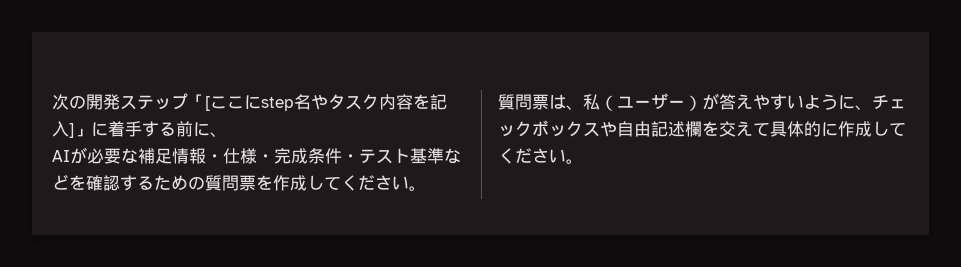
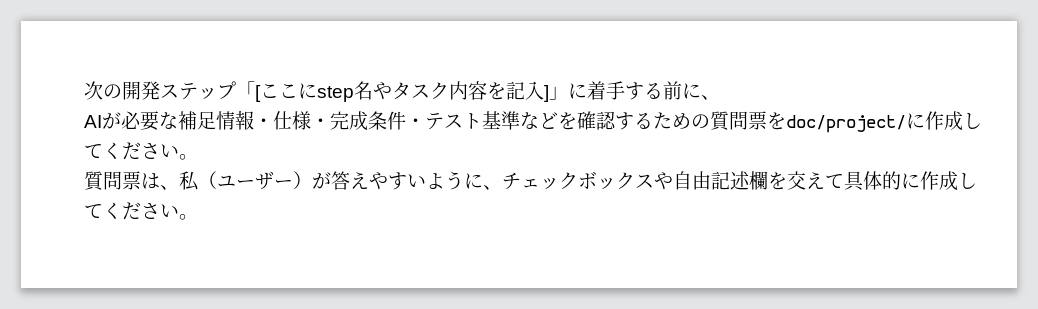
(273, 182) none -> [786,113,925,133] doc/project/に

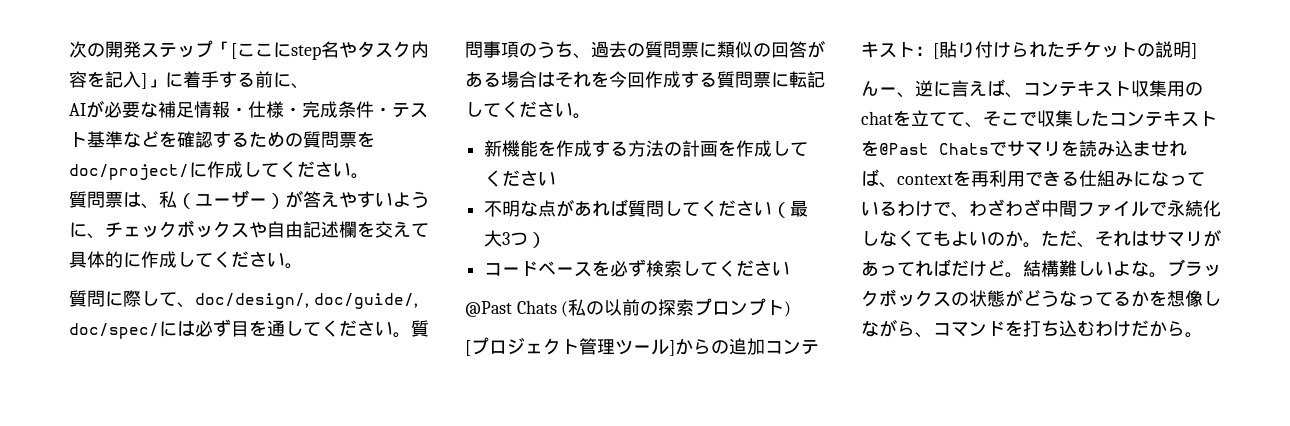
(198, 217) none -> [69,290,418,309] [69,319,429,339] [465,40,825,59] [465,71,825,88] [465,101,591,119] [484,140,809,157] [484,170,557,187] [484,199,809,218] [484,230,547,248] [484,259,791,277] [465,298,792,317] [465,337,819,356] [861,41,1197,59] [861,79,1203,98] [861,110,1217,128] [861,140,1187,157] [861,169,1205,188] [861,199,1221,218] [861,229,1221,248] [861,259,1221,278] [861,289,1221,307] [861,319,1203,338] // 質問に際して、doc/design/, doc/guide/, doc/spec/には必ず目を通してください。質問事項のうち、過去の質問票に類似の回答がある場合はそれを今回作成する質問票に転記してください。 // 新機能を作成する方法の計画を作成してください // 不明な点があれば質問してください（最大3つ） // コードベースを必ず検索してください // @Past Chats (私の以前の探索プロンプト) // [プロジェクト管理ツール]からの追加コンテキスト：[貼り付けられたチケットの説明] // んー、逆に言えば、コンテキスト収集用のchatを立てて、そこで収集したコンテキストを@Past Chatsでサマリを読み込ませれば、contextを再利用できる仕組みになっているわけで、わざわざ中間ファイルで永続化しなくてもよいのか。ただ、それはサマリがあってればだけど。結構難しいよな。ブラックボックスの状態がどうなってるかを想像しながら、コマンドを打ち込むわけだから。

